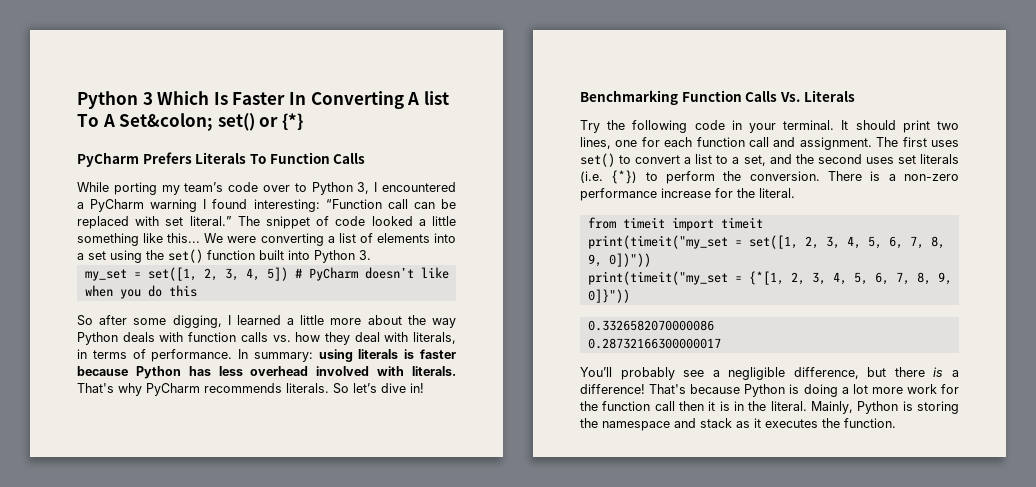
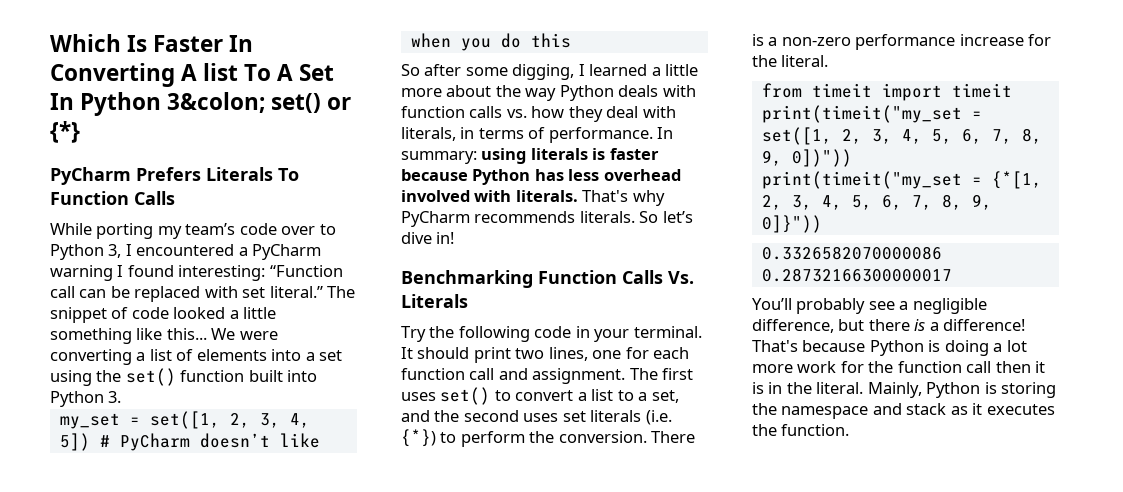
[77,91,153,109] Python 3 -> (50, 43) none
[119,113,214,131] Set&colon; -> [299,64,335,81] [50,92,266,116] Set In Python 3&colon;

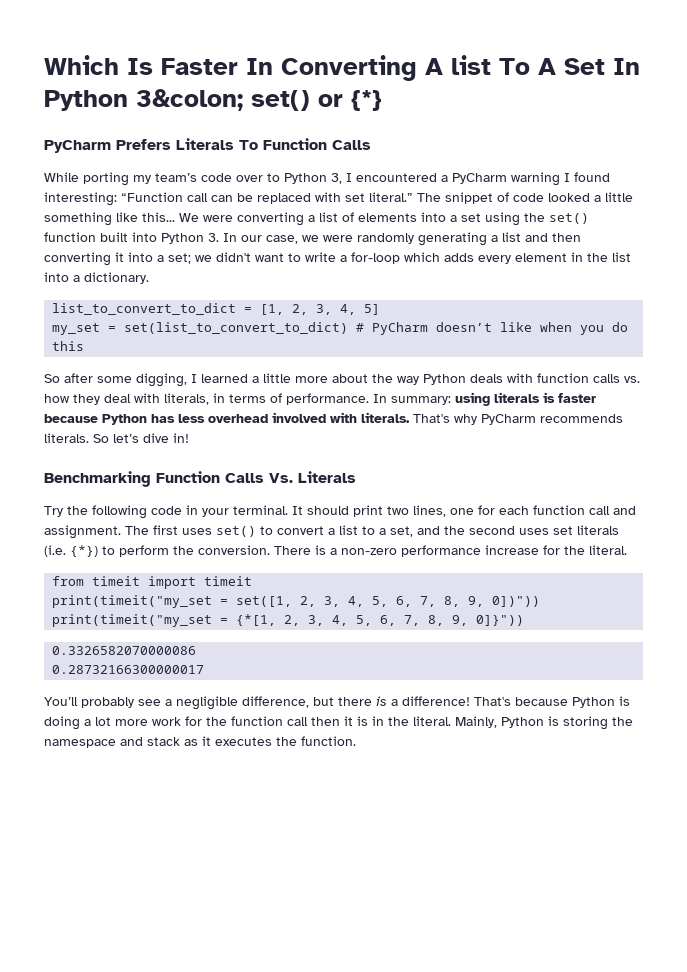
[59,411,310,429] [59,433,90,451] // my_set = set([1, 2, 3, 4, 5]) -> [223,232,581,246] [44,252,631,266] [44,272,149,284] [52,303,381,315] [52,322,349,335] In our case, we were randomly generating a list and then converting it into a set; we didn't want to write a for-loop which adds every element in the list into a dictionary. // list_to_convert_to_dict = [1, 2, 3, 4, 5] // my_set = set(list_to_convert_to_dict)

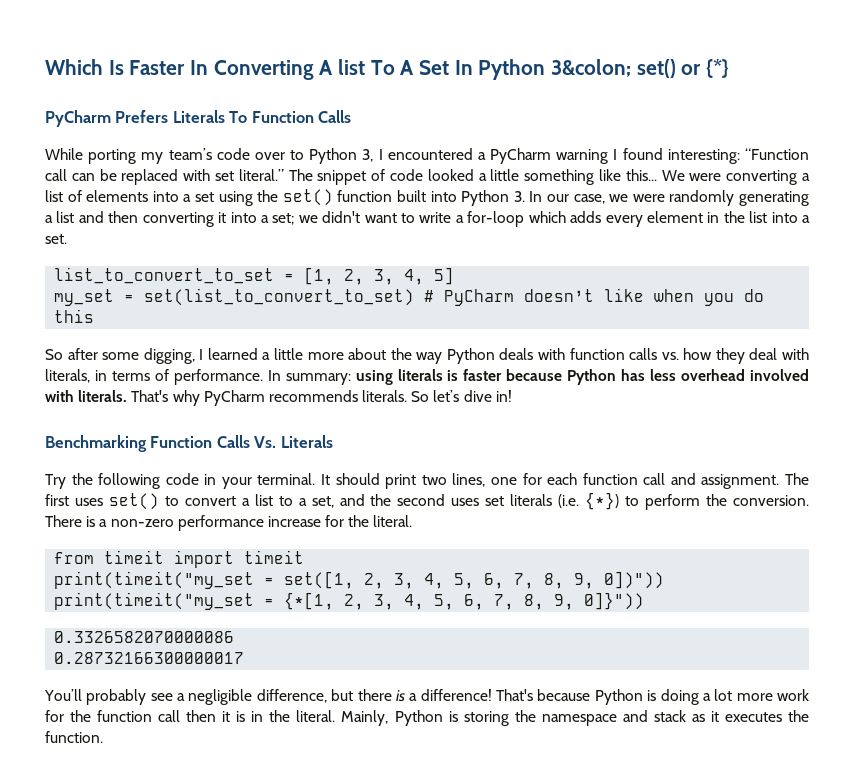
[84,272,149,284] [52,303,237,315] dictionary. // list_to_convert_to_dict -> [45,234,67,244] [54,267,275,284] set. // list_to_convert_to_set
[124,322,349,334] set(list_to_convert_to_dict) -> [144,288,415,306] set(list_to_convert_to_set)

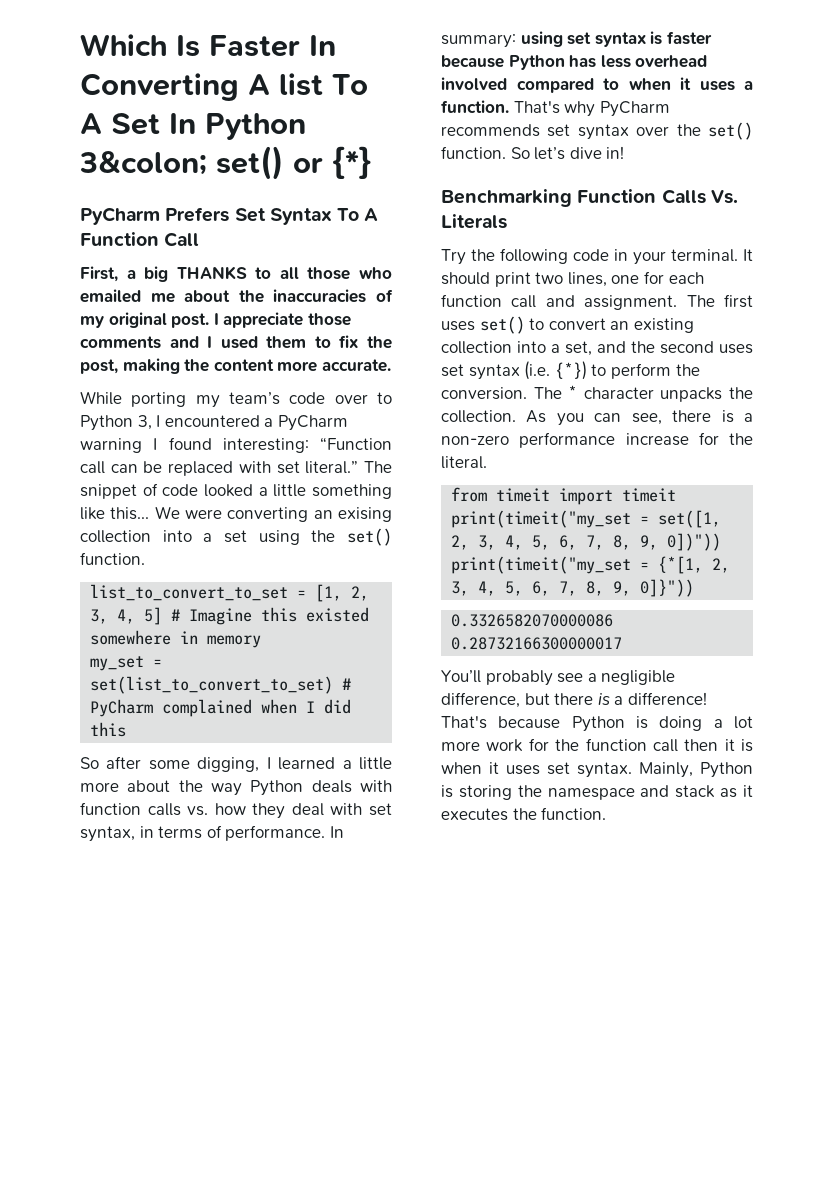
[172,110,352,123] Literals To Function Calls -> [234,208,379,225] [80,232,200,247] [80,266,392,282] [80,289,393,303] [80,312,351,328] [80,335,392,349] [80,358,391,374] Set Syntax To A Function Call // First, a big THANKS to all those who emailed me about the inaccuracies of my original post. I appreciate those comments and I used them to fix the post, making the content more accurate.
[801,173,810,181] [45,190,149,202] a list of elements -> [313,507,392,522] [80,530,151,543] an exising collection
[337,190,810,206] [45,211,810,227] [45,234,67,244] function built into Python 3. In our case, we were randomly generating a list and then converting it into a set; we didn't want to write a for-loop which adds every element in the list into a set. -> [80,552,145,565] function.
(455, 276) none -> [171,607,370,625] [90,630,262,648] # Imagine this existed somewhere in memory
[524,288,765,306] doesn’t like when you do -> [162,699,352,717] complained when I did
[45,369,90,383] literals, -> [369,803,392,816] [80,826,135,842] set syntax,
[397,369,443,381] literals -> [567,32,646,47] set syntax
[45,390,408,406] with literals. That's why PyCharm recommends literals. -> [516,77,753,93] [441,100,670,117] [441,122,753,140] [441,146,506,159] compared to when it uses a function. That's why PyCharm recommends set syntax over the set() function.
[241,494,293,506] a list to -> [610,318,694,333] [441,341,546,354] an existing collection into
[510,494,553,506] literals -> [468,364,520,380] syntax
[45,515,82,527] There -> [533,385,753,402] [441,410,712,426] The * character unpacks the collection. As you can see, there
[251,710,336,722] in the literal. -> [441,762,632,778] when it uses set syntax.

